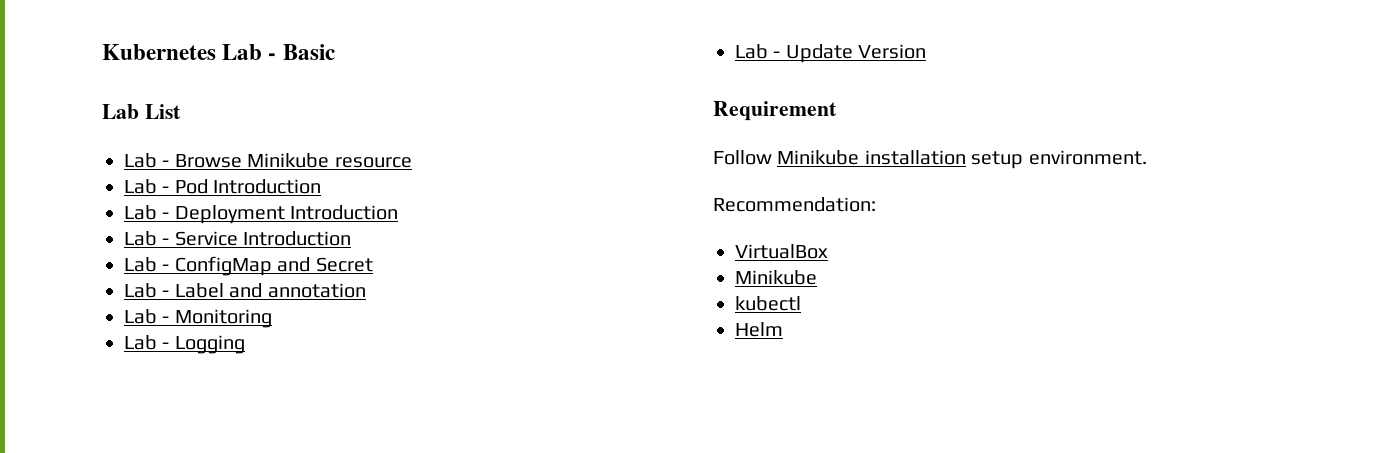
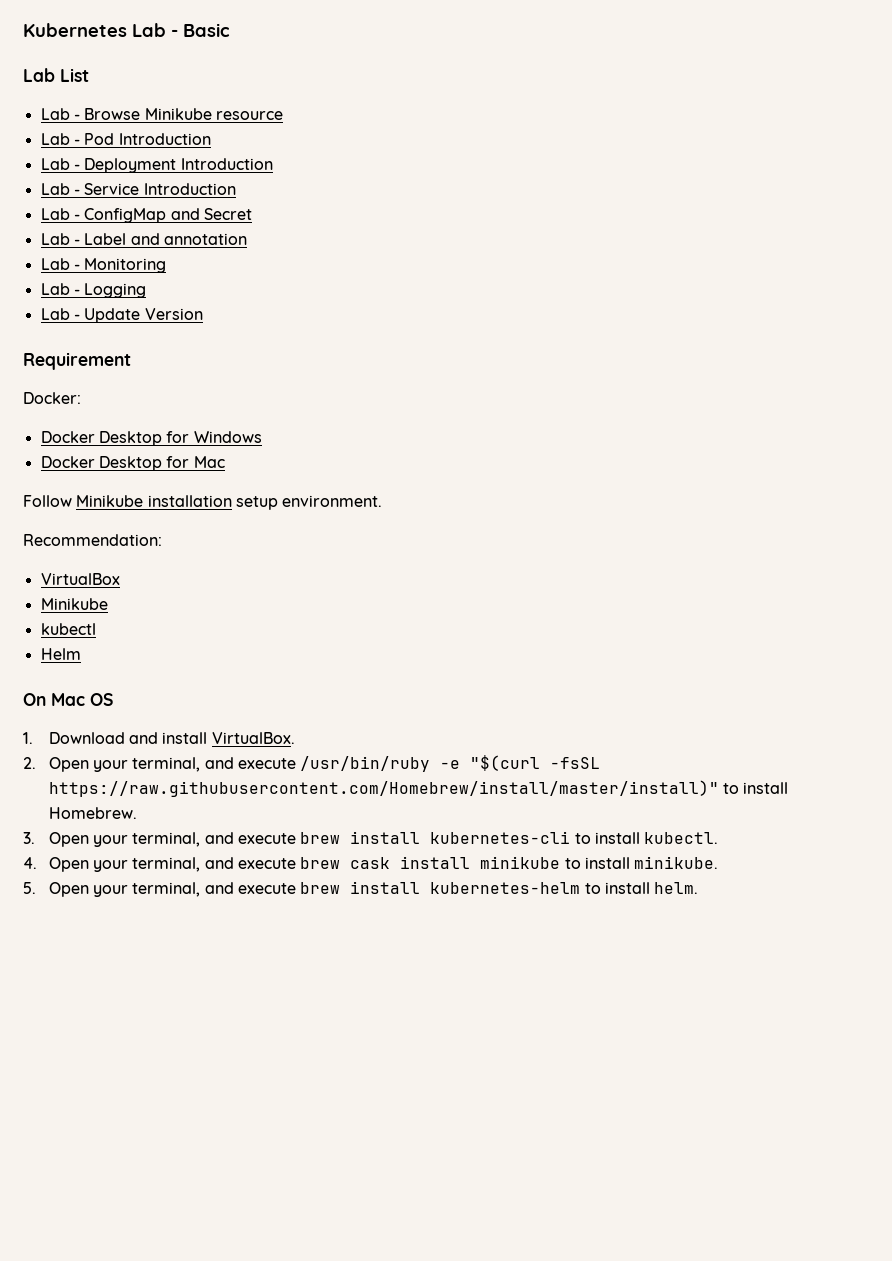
(837, 111) none -> [23,392,81,404] [40,431,262,446] [40,456,225,471] // Docker: // Docker Desktop for Windows // Docker Desktop for Mac
(783, 329) none -> [23,693,113,706] [23,732,295,744] [23,755,601,772] [48,780,789,797] [48,807,137,819] [23,831,719,847] [23,856,719,872] [23,881,699,897] // On Mac OS // 1. Download and install VirtualBox. // 2. Open your terminal, and execute /usr/bin/ruby -e "$(curl -fsSL https://raw.githubusercontent.com/Homebrew/install/master/install)" to install Homebrew. // 3. Open your terminal, and execute brew install kubernetes-cli to install kubectl. // 4. Open your terminal, and execute brew cask install minikube to install minikube. // 5. Open your terminal, and execute brew install kubernetes-helm to install helm.

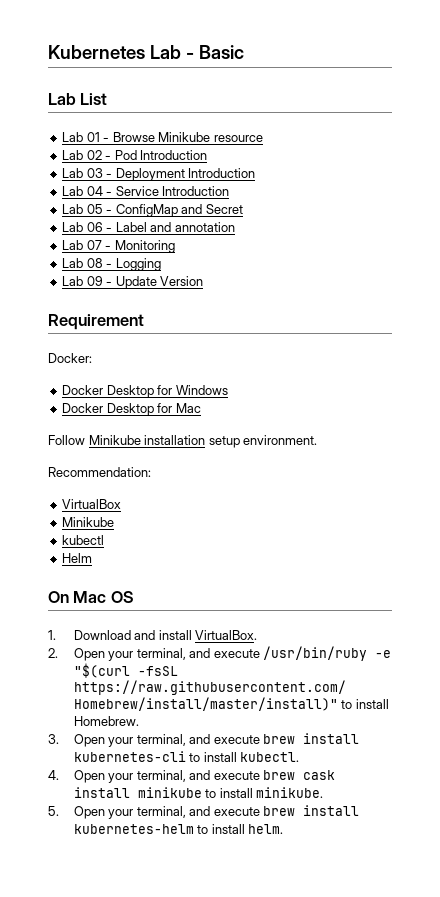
(70, 114) none -> [86,132,100,142] 01
(70, 139) none -> [86,150,102,160] 02
(70, 164) none -> [86,168,103,178] 03
(70, 189) none -> [86,186,103,196] 04
(70, 214) none -> [86,204,103,214] 05
(70, 239) none -> [86,222,103,232] 06
(70, 264) none -> [86,240,102,250] 07
(70, 289) none -> [86,258,103,268] 08
(70, 314) none -> [86,276,103,286] 09

